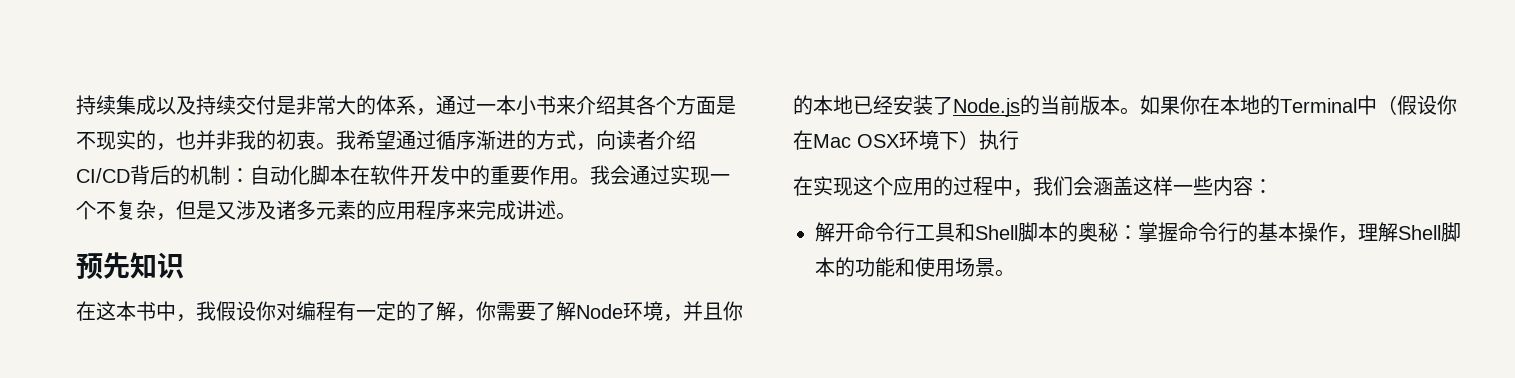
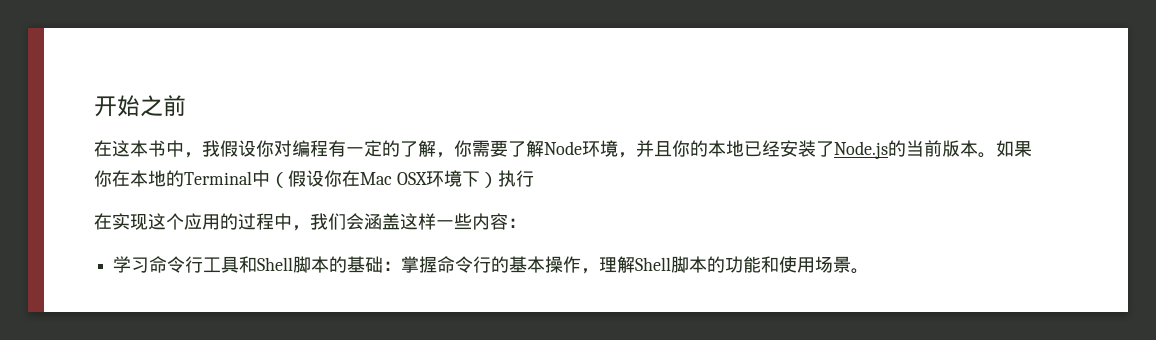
[76,95,736,116] [76,130,696,151] [76,165,730,185] [76,200,576,221] [76,252,184,280] 持续集成以及持续交付是非常大的体系，通过一本小书来介绍其各个方面是不现实的，也并非我的初衷。我希望通过循序渐进的方式，向读者介绍CI/CD背后的机制：自动化脚本在软件开发中的重要作用。我会通过实现一个不复杂，但是又涉及诸多元素的应用程序来完成讲述。 // 预先知识 -> [94,95,186,117] 开始之前
[815,222,855,242] 解开 -> [113,256,150,273] 学习
[1078,222,1118,242] 奥秘 -> [347,256,384,273] 基础

